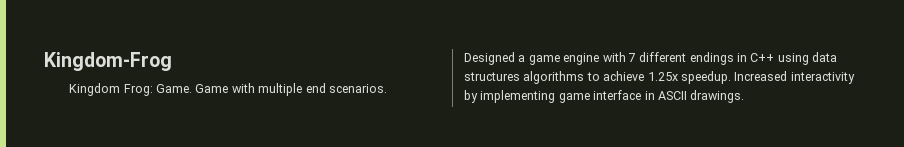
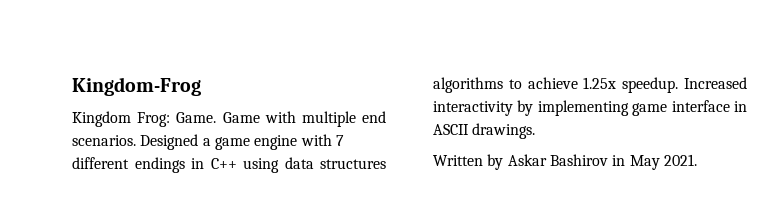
(745, 96) none -> [433,154,697,170] // Written by Askar Bashirov in May 2021.

